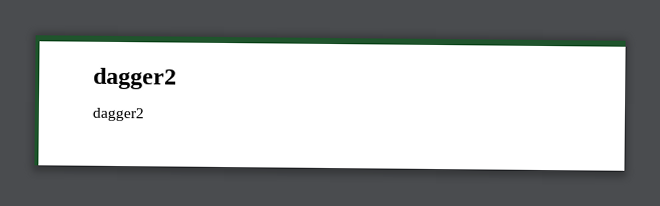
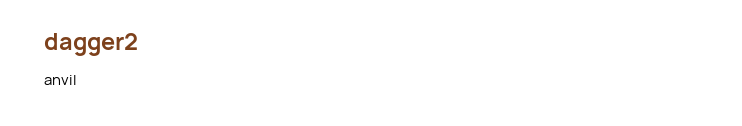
[92,107,144,122] dagger2 -> [44,75,77,85] anvil

